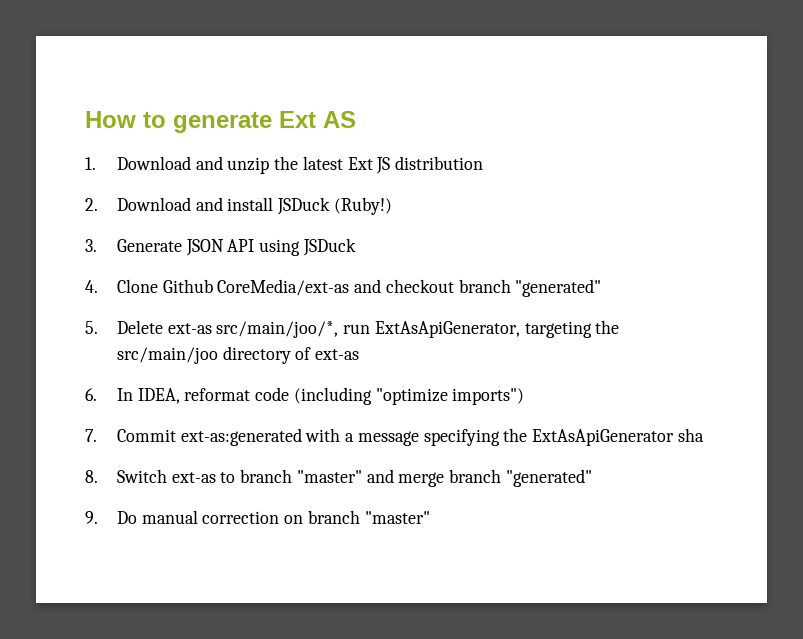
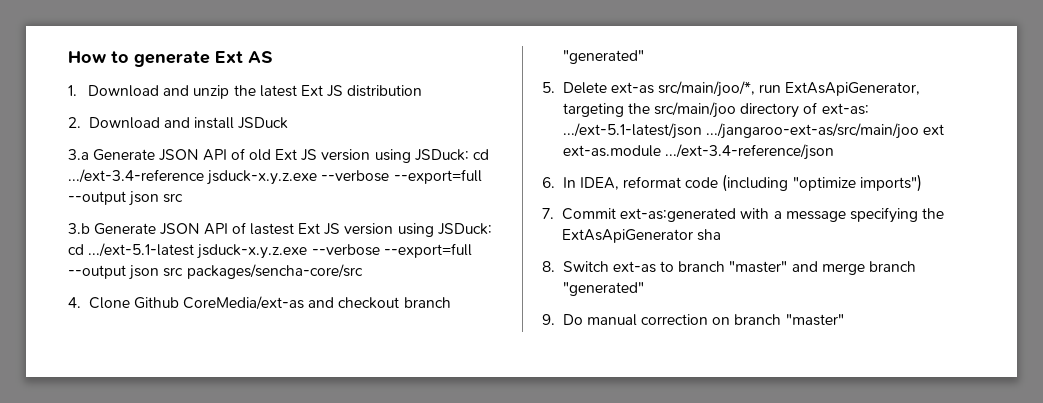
[333,197,392,215] [85,238,356,256] (Ruby!) // 3. Generate JSON API using JSDuck -> [68,148,490,163] [68,169,482,185] [68,191,184,206] [68,222,492,237] [68,243,472,259] [68,264,363,280] // 3.a Generate JSON API of old Ext JS version using JSDuck: cd .../ext-3.4-reference jsduck-x.y.z.exe --verbose --export=full --output json src // 3.b Generate JSON API of lastest Ext JS version using JSDuck: cd .../ext-5.1-latest jsduck-x.y.z.exe --verbose --export=full --output json src packages/sencha-core/src
[315,349,360,360] ext-as -> [821,103,869,115] [562,123,945,139] [562,144,834,160] ext-as: .../ext-5.1-latest/json .../jangaroo-ext-as/src/main/joo ext ext-as.module .../ext-3.4-reference/json

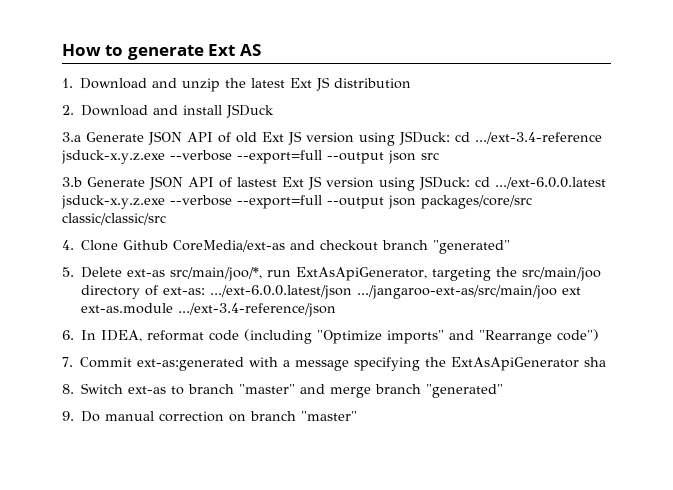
[88,243,472,259] [68,264,363,280] .../ext-5.1-latest jsduck-x.y.z.exe --verbose --export=full --output json src packages/sencha-core/src -> [495,177,606,189] [61,195,532,209] [62,213,166,225] .../ext-6.0.0.latest jsduck-x.y.z.exe --verbose --export=full --output json packages/core/src classic/classic/src
[562,123,702,139] .../ext-5.1-latest/json -> [210,285,353,299] .../ext-6.0.0.latest/json
[792,174,922,192] "optimize imports") -> [317,329,600,344] "Optimize imports" and "Rearrange code")

